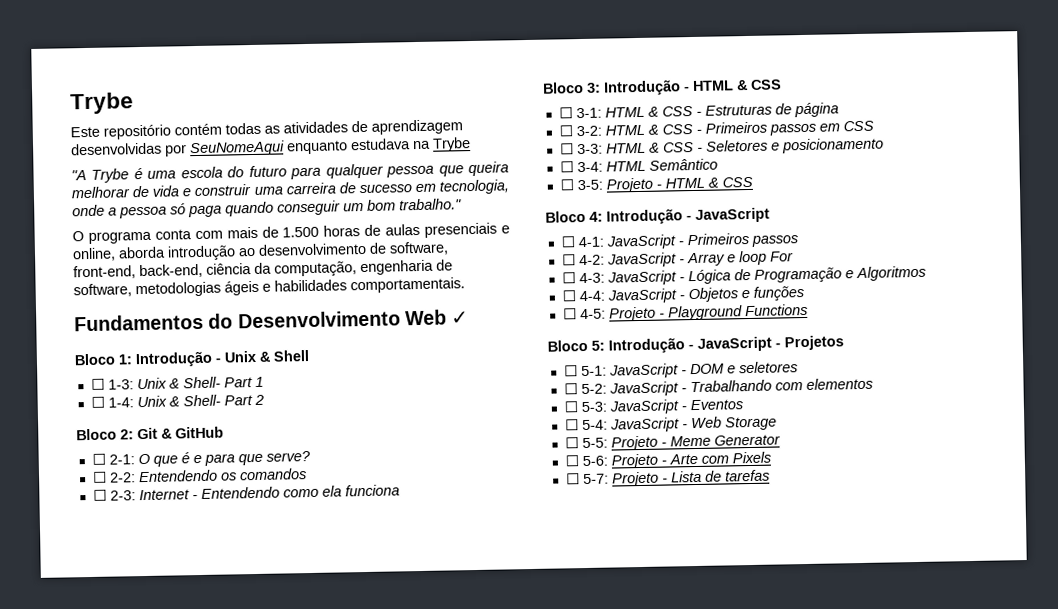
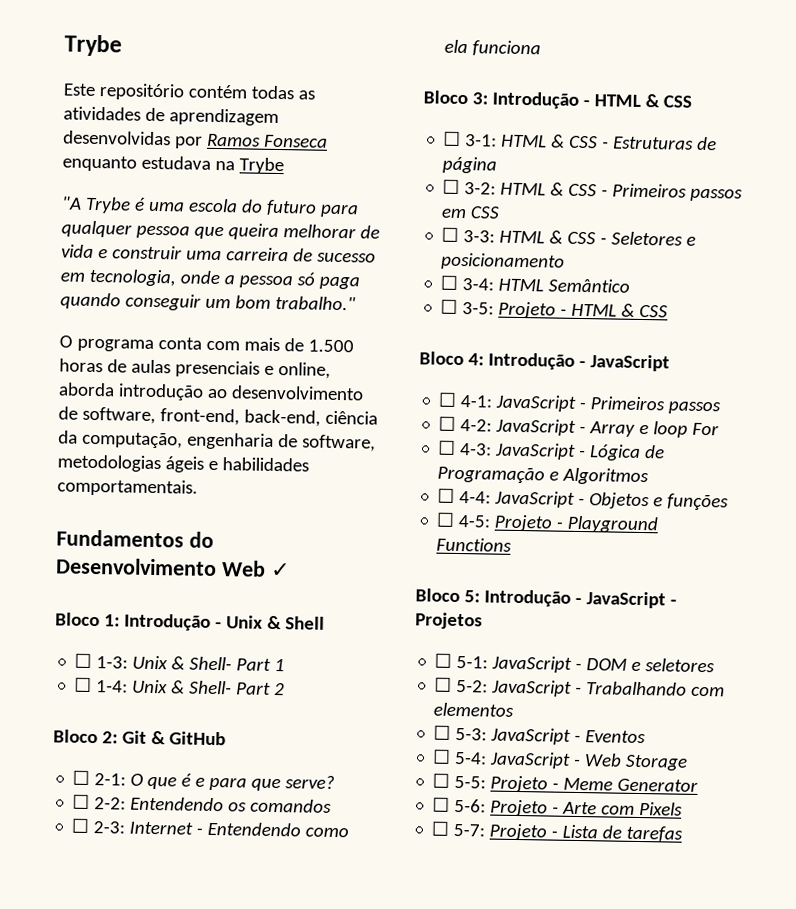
[189,140,285,157] SeuNomeAqui -> [206,133,328,148] Ramos Fonseca

